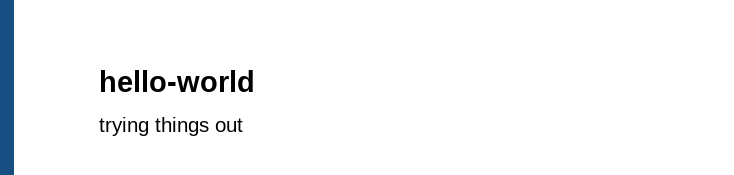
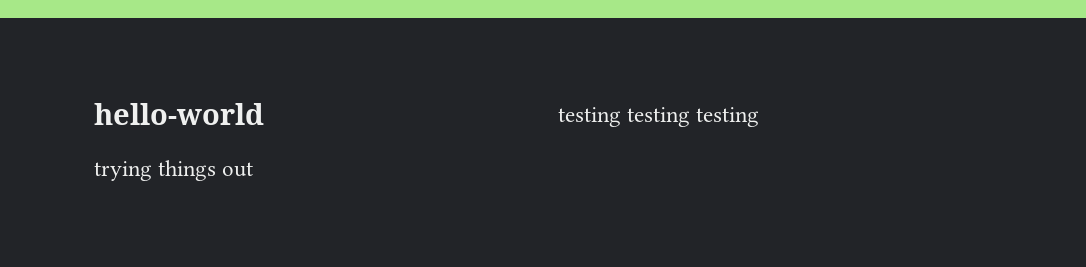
(243, 125) none -> [558,107,760,127] // testing testing testing

